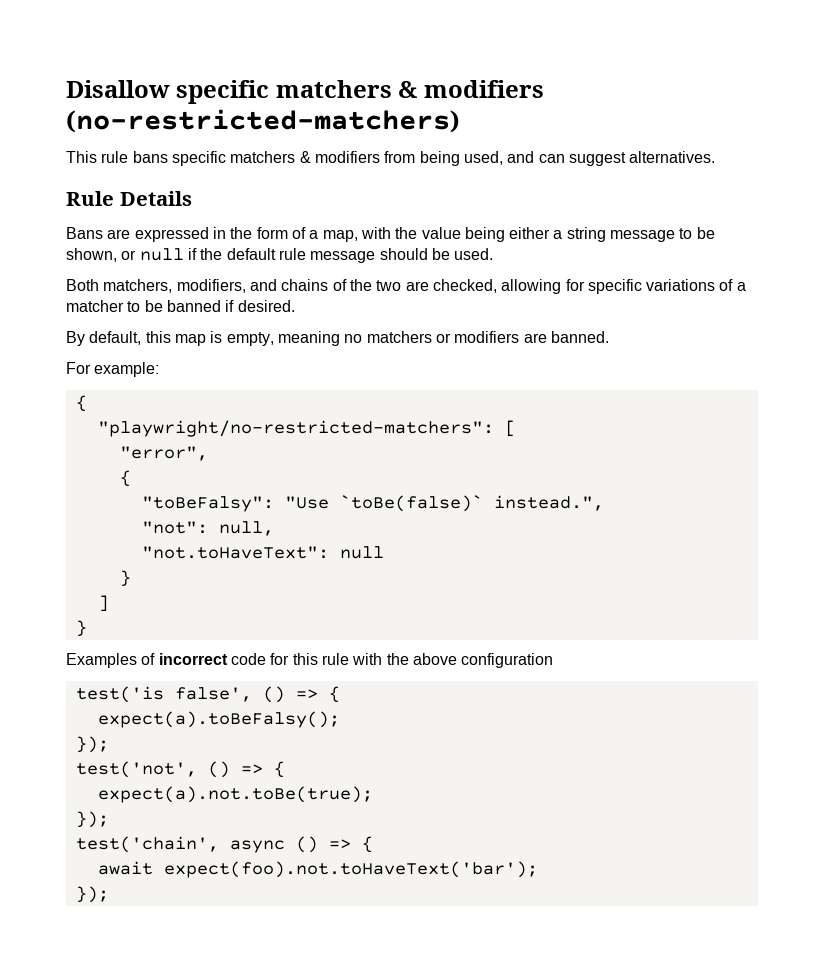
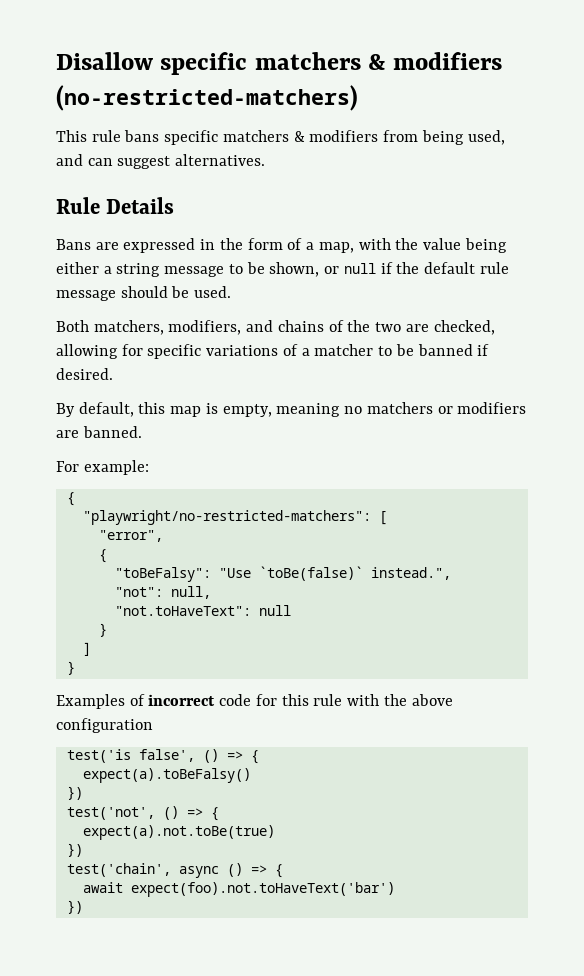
[97,711,340,728] [75,736,109,753] expect(a).toBeFalsy(); // }); -> [82,768,251,783] [66,786,83,800] expect(a).toBeFalsy() // })
[97,786,373,803] [75,811,109,828] expect(a).not.toBe(true); // }); -> [82,825,275,840] [66,843,83,857] expect(a).not.toBe(true) // })
[163,861,538,878] [75,886,109,903] expect(foo).not.toHaveText('bar'); // }); -> [130,882,395,897] [66,900,83,914] expect(foo).not.toHaveText('bar') // })

